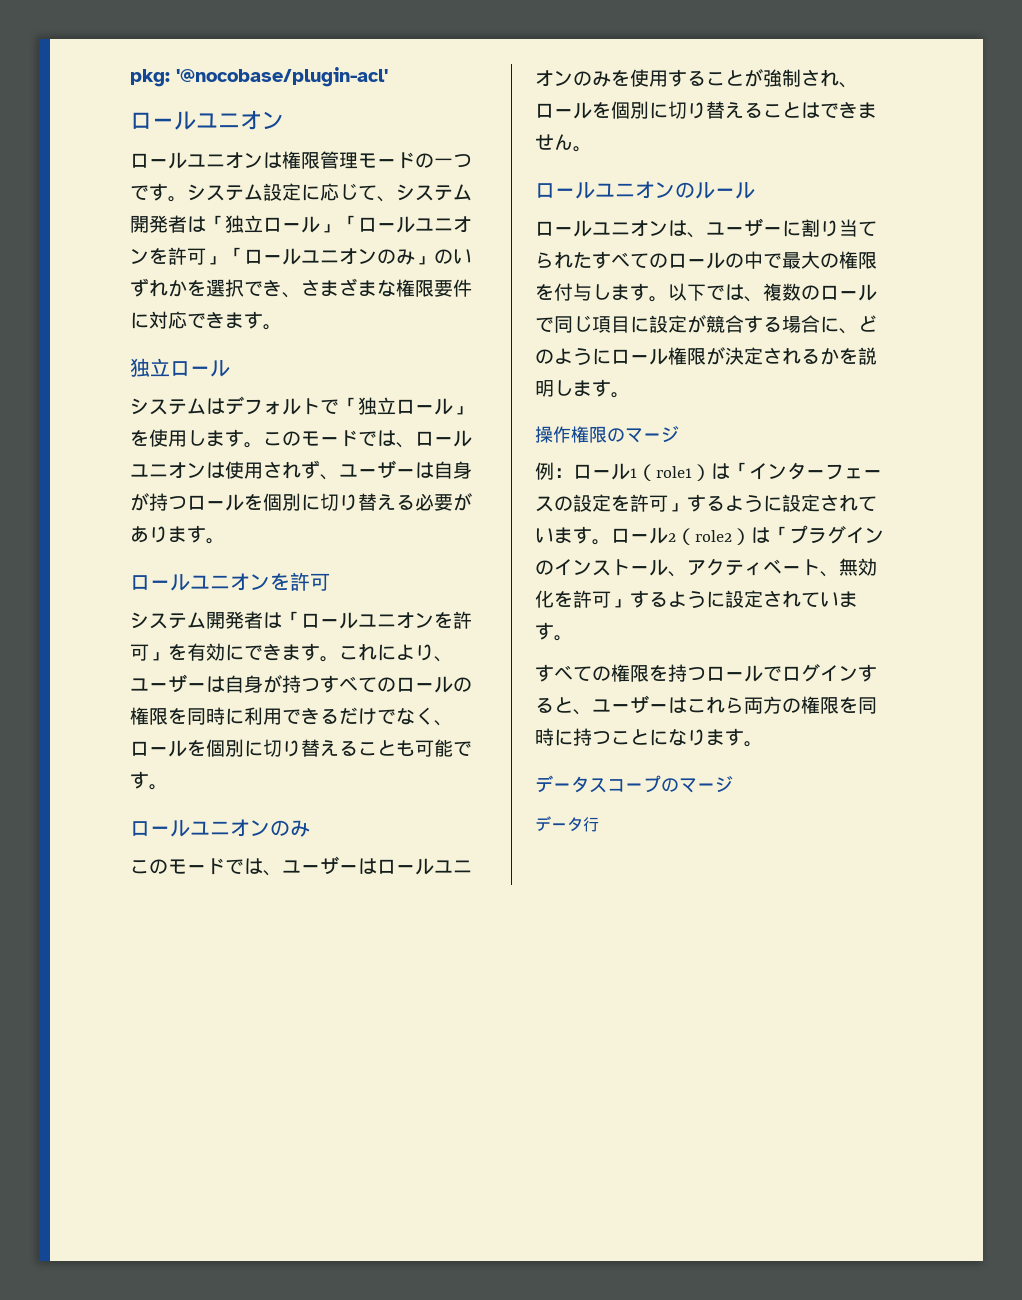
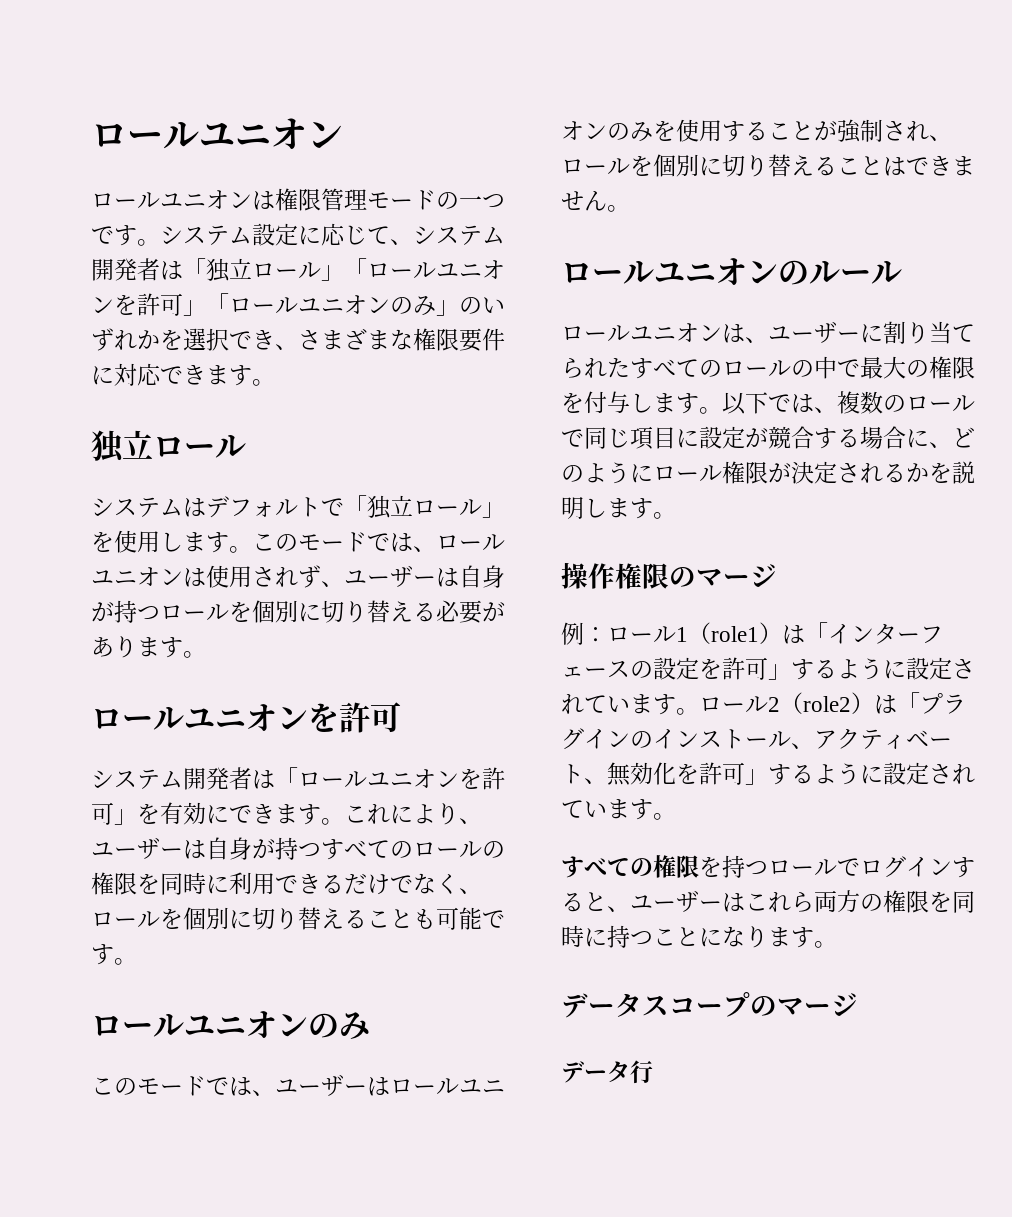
[130,67,388,87] pkg: '@nocobase/plugin-acl' // -> (91, 135) none

